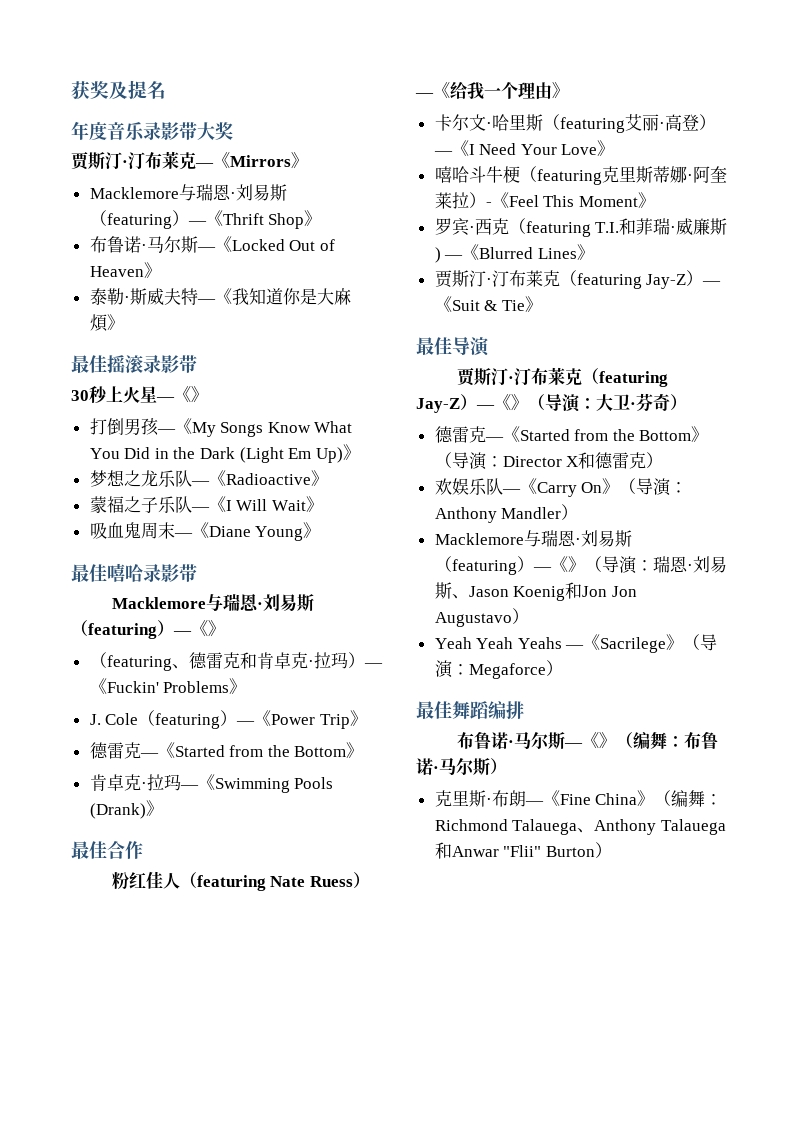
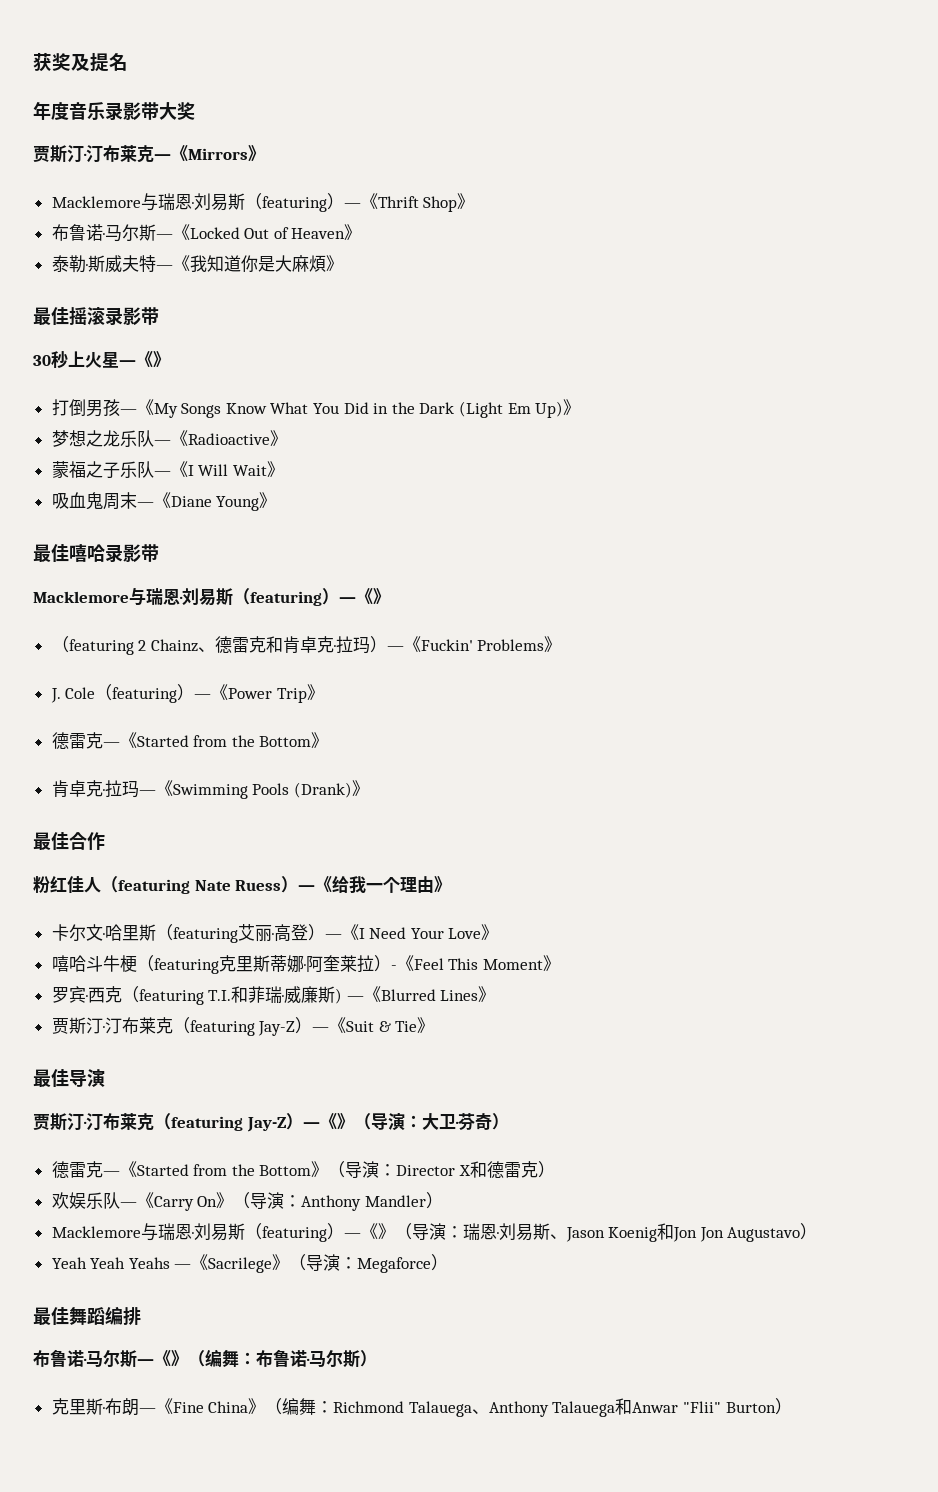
(172, 663) none -> [138,639,198,652] 2 Chainz

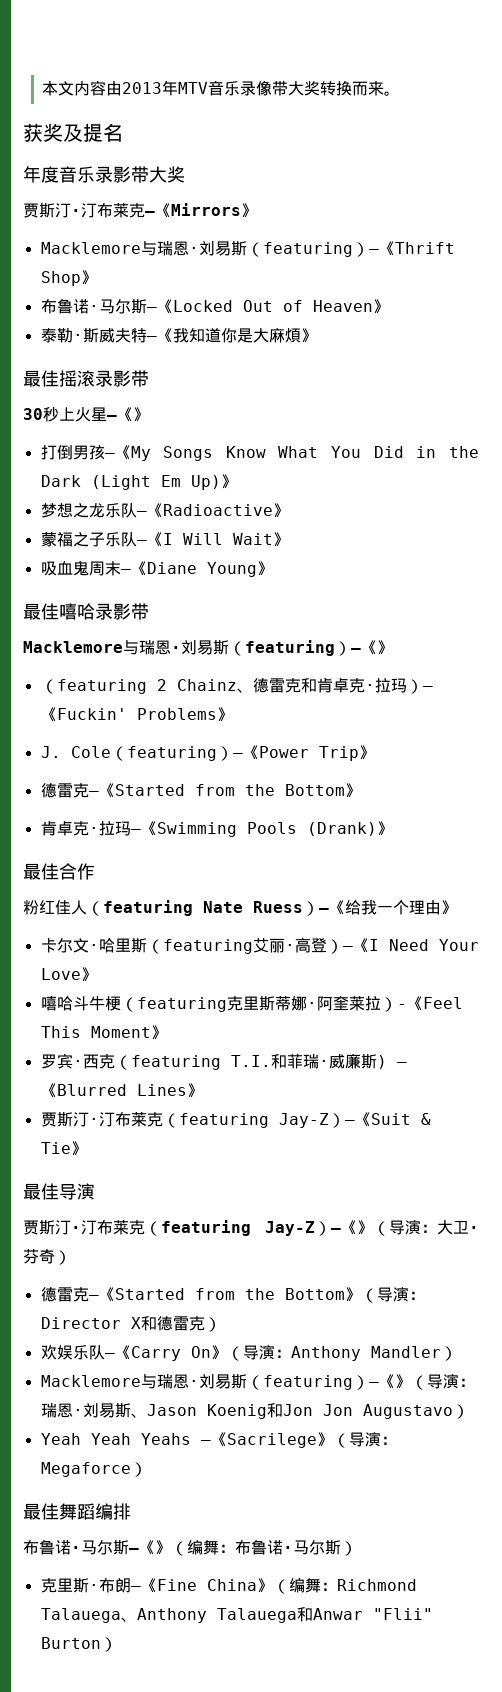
(33, 62) none -> [42,80,401,96] 本文内容由2013年MTV音乐录像带大奖转换而来。 //

